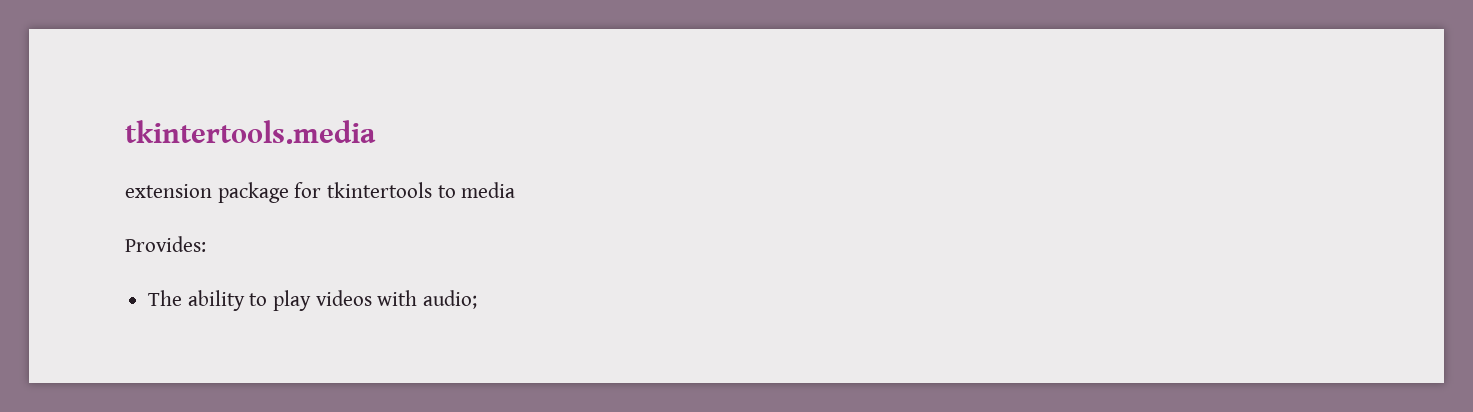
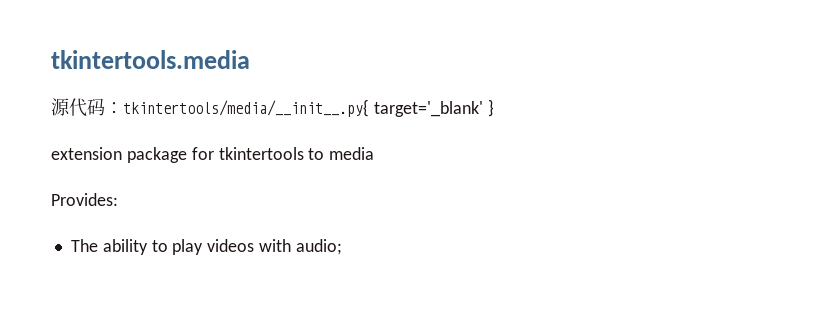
(376, 132) none -> [51,98,494,117] // 源代码：tkintertools/media/__init__.py{ target='_blank' }

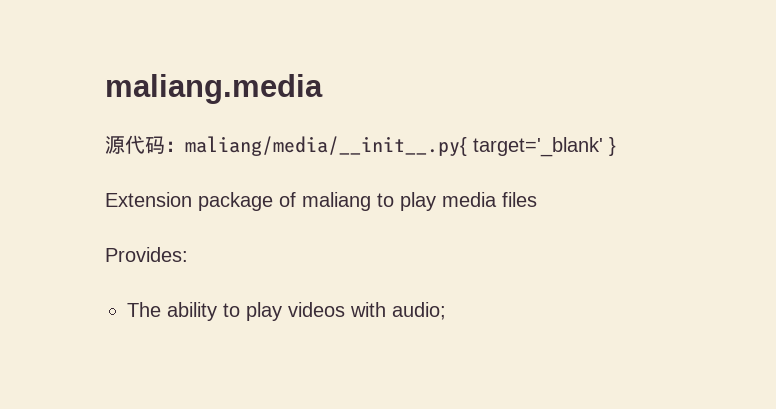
[51,50,250,69] tkintertools.media -> [105,74,323,104] maliang.media
[123,99,369,117] tkintertools/media/__init__.py{ -> [185,136,467,156] maliang/media/__init__.py{
[51,147,325,163] extension package for tkintertools to -> [105,192,436,211] Extension package of maliang to play
(375, 153) none -> [502,192,537,207] files

